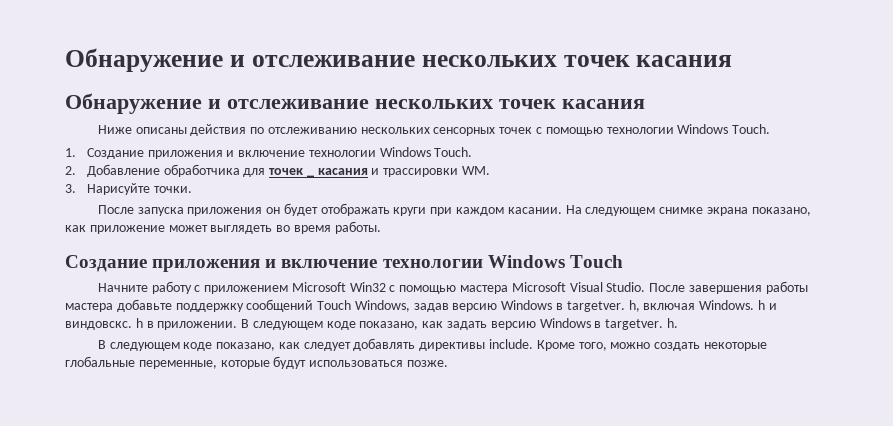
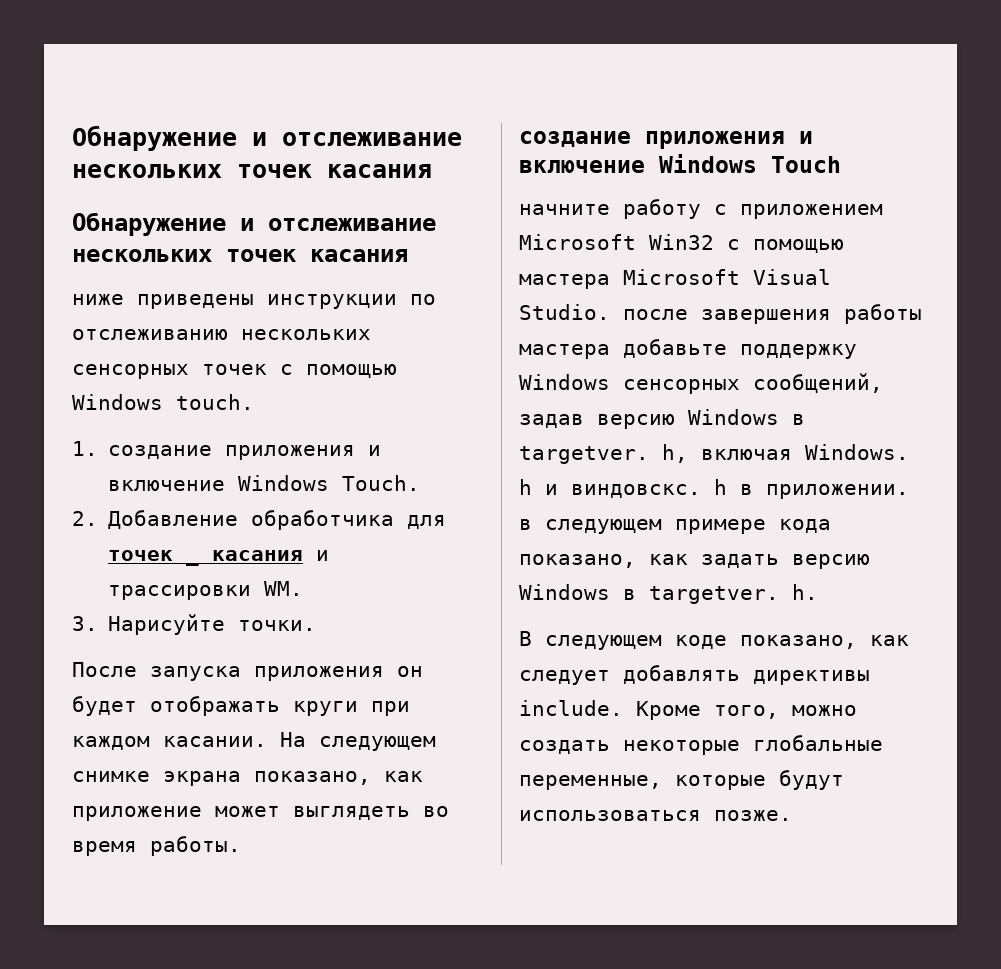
[97,124,247,136] Ниже описаны действия -> [72,294,397,309] ниже приведены инструкции
[606,124,771,134] технологии Windows Touch. -> [72,394,254,410] Windows touch.
[86,148,376,159] Создание приложения и включение технологии -> [108,445,382,460] [108,480,226,491] создание приложения и включение
[65,255,483,272] Создание приложения и включение технологии -> [519,131,813,149] [519,159,645,173] создание приложения и включение
[97,283,148,292] Начните -> [519,204,610,215] начните
[649,283,686,292] После -> [623,309,688,320] после
[246,299,410,312] сообщений Touch Windows, -> [519,373,883,394] Windows сенсорных сообщений,
[241,319,356,330] В следующем коде -> [519,519,831,534] в следующем примере кода

